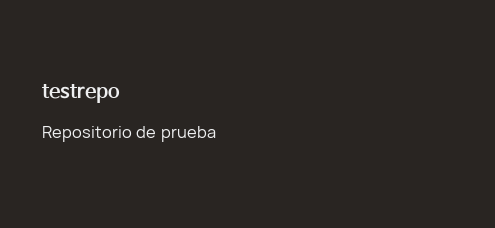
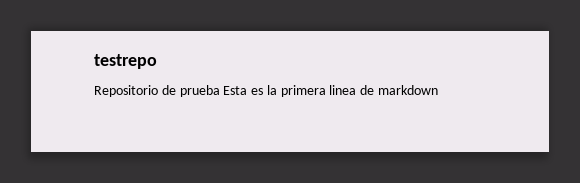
(216, 134) none -> [223,85,439,97] Esta es la primera linea de markdown

